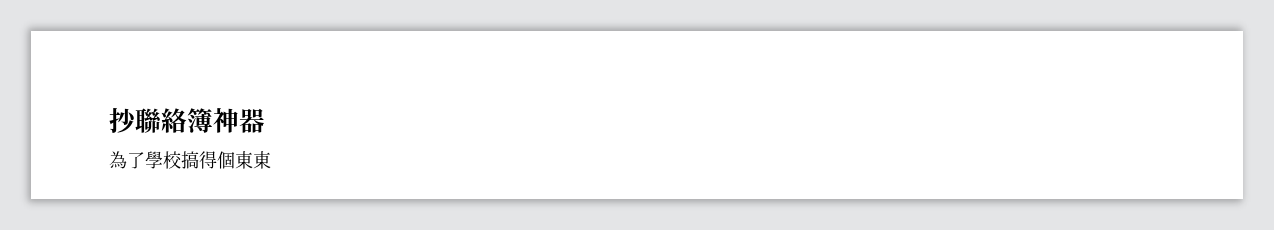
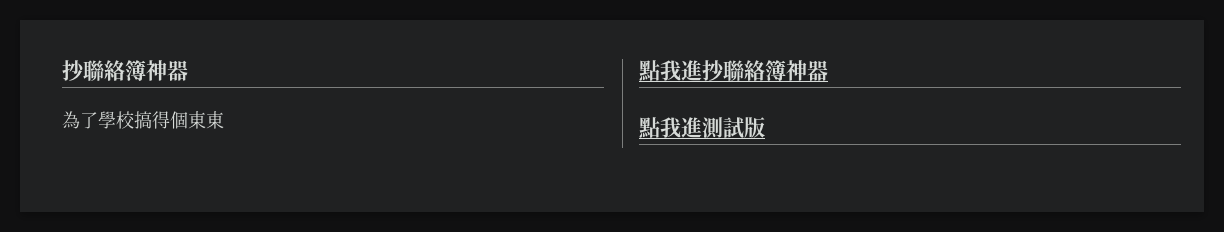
(271, 160) none -> [639,60,828,82] [639,117,765,139] // 點我進抄聯絡簿神器 // 點我進測試版

